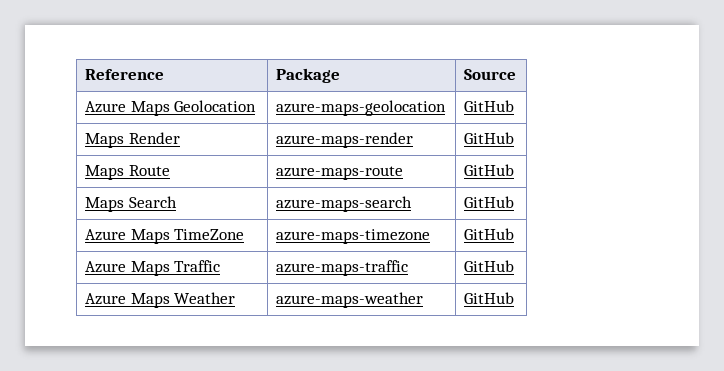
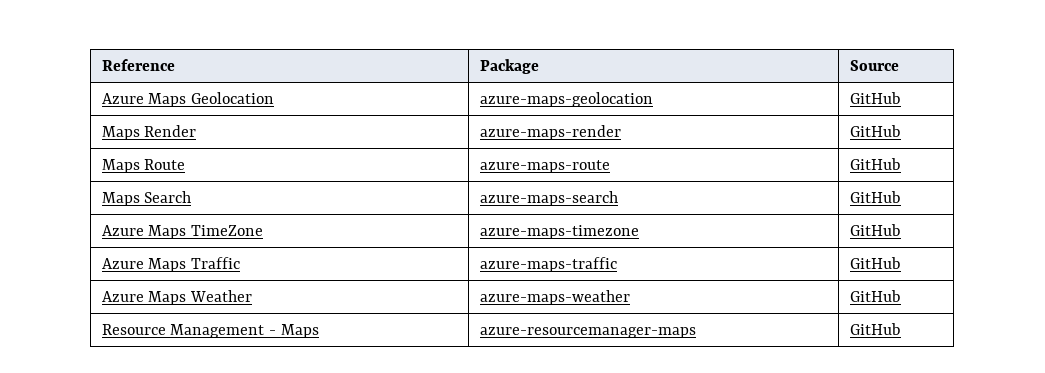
(514, 298) none -> [101,324,319,338] [479,327,696,338] [849,323,901,335] // Resource Management - Maps | azure-resourcemanager-maps | GitHub

